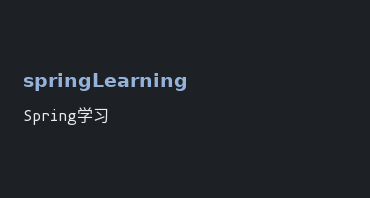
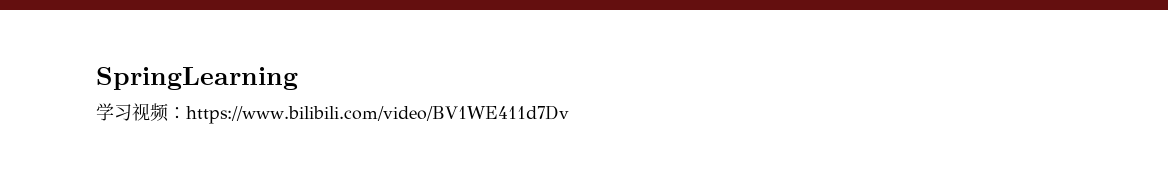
[23,73,188,91] [23,107,109,125] springLearning // Spring学习 -> [96,67,298,90] [96,103,569,124] SpringLearning // 学习视频：https://www.bilibili.com/video/BV1WE411d7Dv

